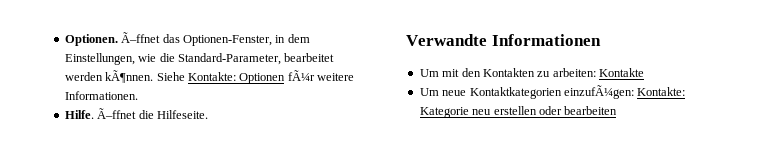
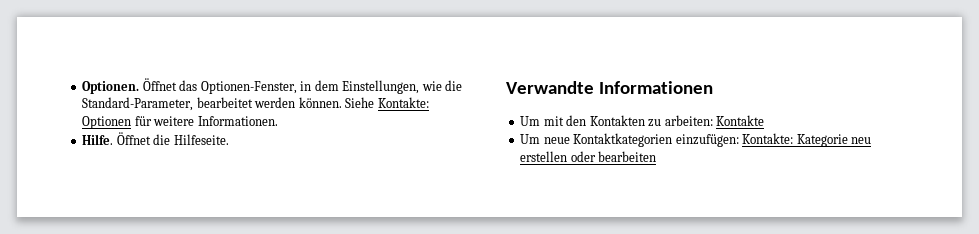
[121,32,161,43] Ã–ffnet -> [142,78,177,91] Öffnet
[105,70,154,83] kÃ¶nnen. -> [298,97,342,108] können.
[287,70,315,81] fÃ¼r -> [134,116,152,126] für
[97,108,137,119] Ã–ffnet -> [116,132,151,145] Öffnet
[563,85,634,99] einzufÃ¼gen: -> [675,134,739,147] einzufügen:

